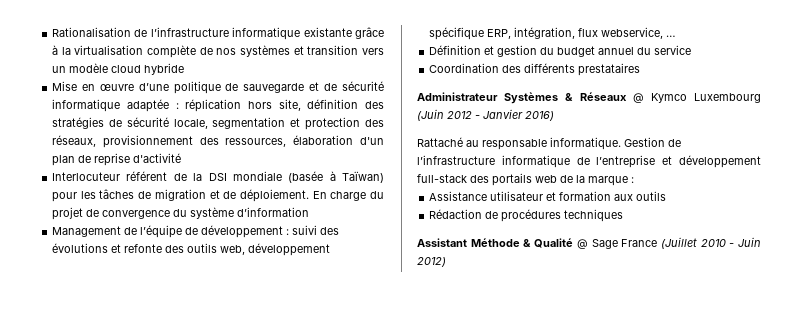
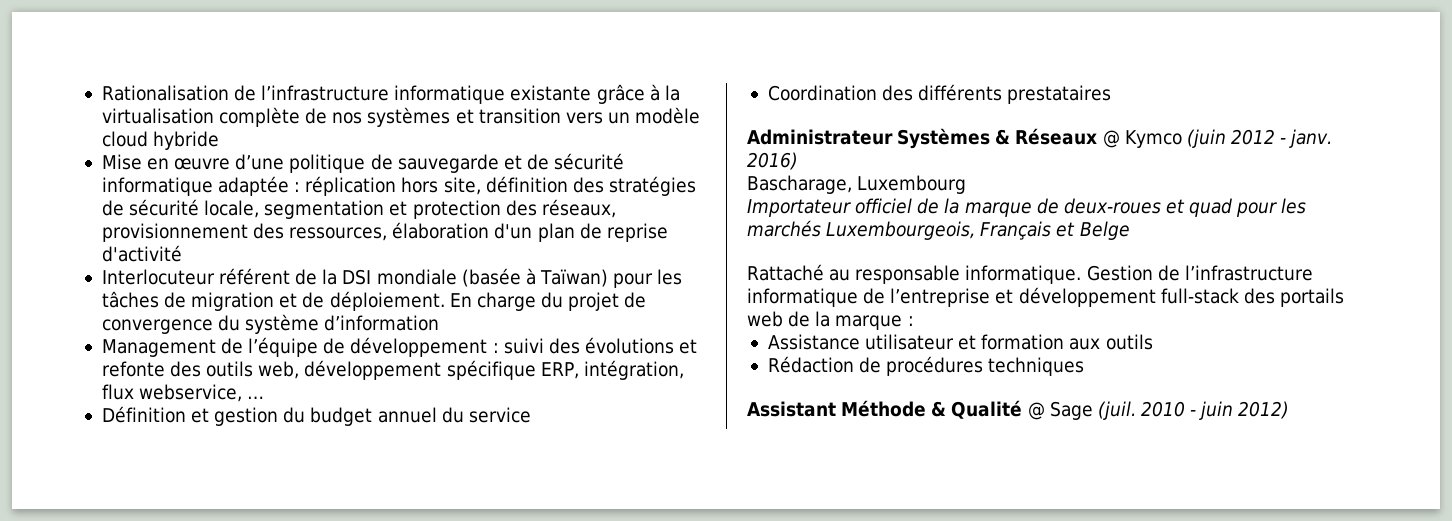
[694,93,761,103] [417,109,444,121] Luxembourg (Juin -> [1186,129,1226,148] (juin
[483,109,523,119] Janvier -> [1289,129,1333,148] janv.
(554, 116) none -> [747,175,967,194] [747,198,1307,217] [747,220,1130,240] // Bascharage, Luxembourg // Importateur officiel de la marque de deux-roues et quad pour les marchés Luxembourgeois, Français et Belge
[621,237,697,249] France (Juillet -> [1097,401,1136,420] (juil.
[738,237,761,247] Juin -> [1199,401,1234,420] juin

